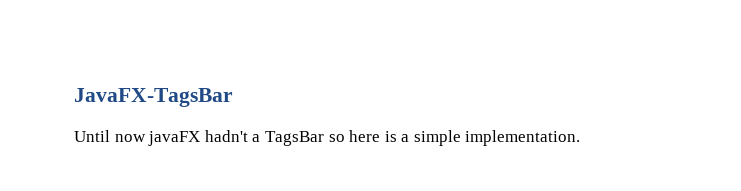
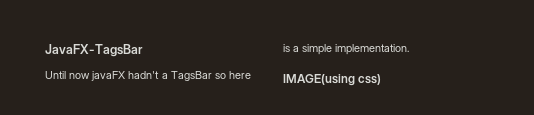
(581, 138) none -> [283,74,382,86] // IMAGE(using css)

